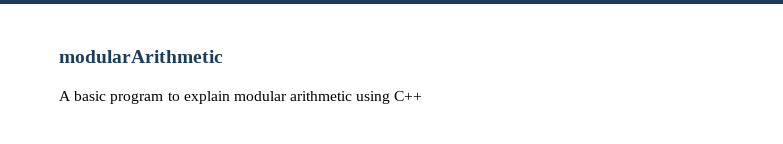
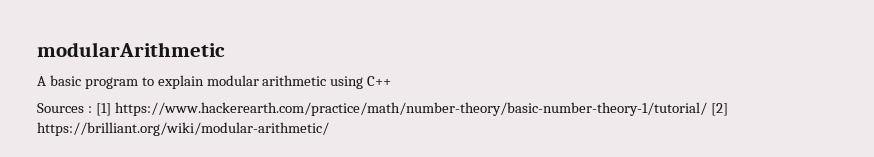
(423, 96) none -> [37,102,728,116] [37,122,329,136] // Sources : [1] https://www.hackerearth.com/practice/math/number-theory/basic-number-theory-1/tutorial/ [2] https://brilliant.org/wiki/modular-arithmetic/

